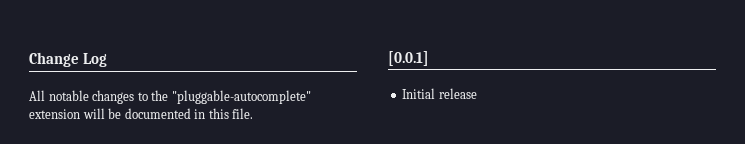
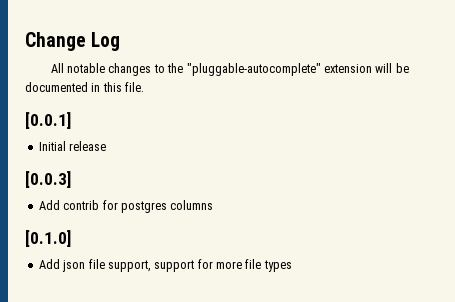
(477, 93) none -> [25,171,71,188] [38,200,214,213] [25,230,71,247] [38,259,292,272] // [0.0.3] // Add contrib for postgres columns // [0.1.0] // Add json file support, support for more file types

